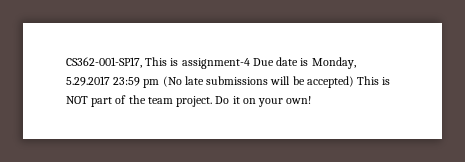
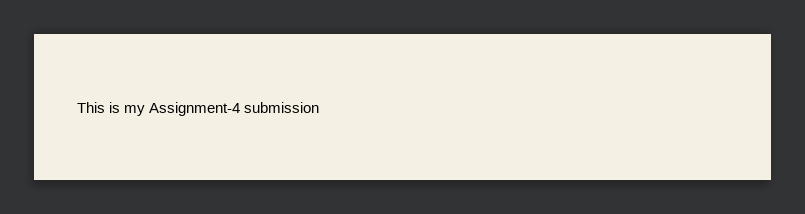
[66,57,356,69] [66,76,391,88] [66,95,312,107] CS362-001-SP17, This is assignment-4 Due date is Monday, 5.29.2017 23:59 pm (No late submissions will be accepted) This is NOT part of the team project. Do it on your own! -> [77,102,320,116] This is my Assignment-4 submission

